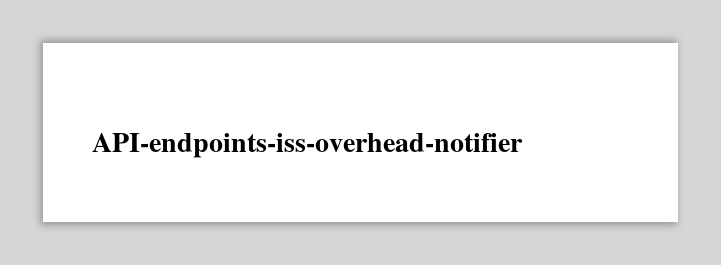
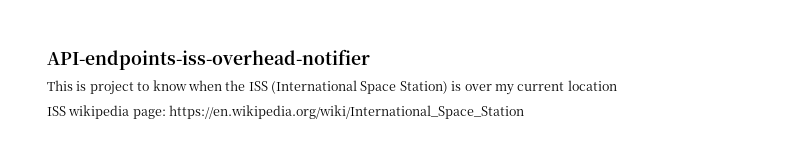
(523, 145) none -> [47,80,617,95] [47,105,525,119] // This is project to know when the ISS (International Space Station) is over my current location // ISS wikipedia page: https://en.wikipedia.org/wiki/International_Space_Station

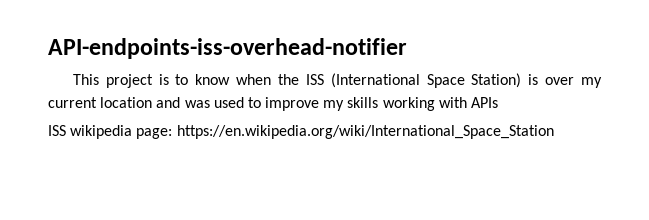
[76,81,134,95] is project -> [105,74,169,88] project is
(617, 85) none -> [156,97,499,111] and was used to improve my skills working with APIs

